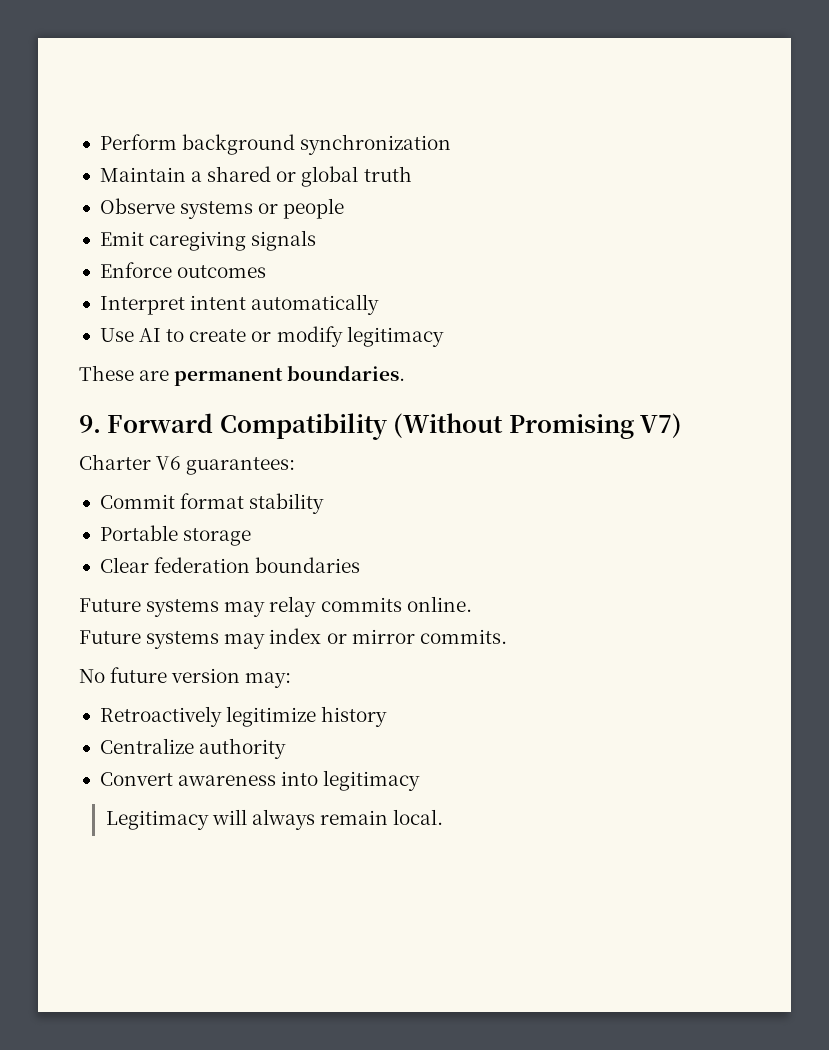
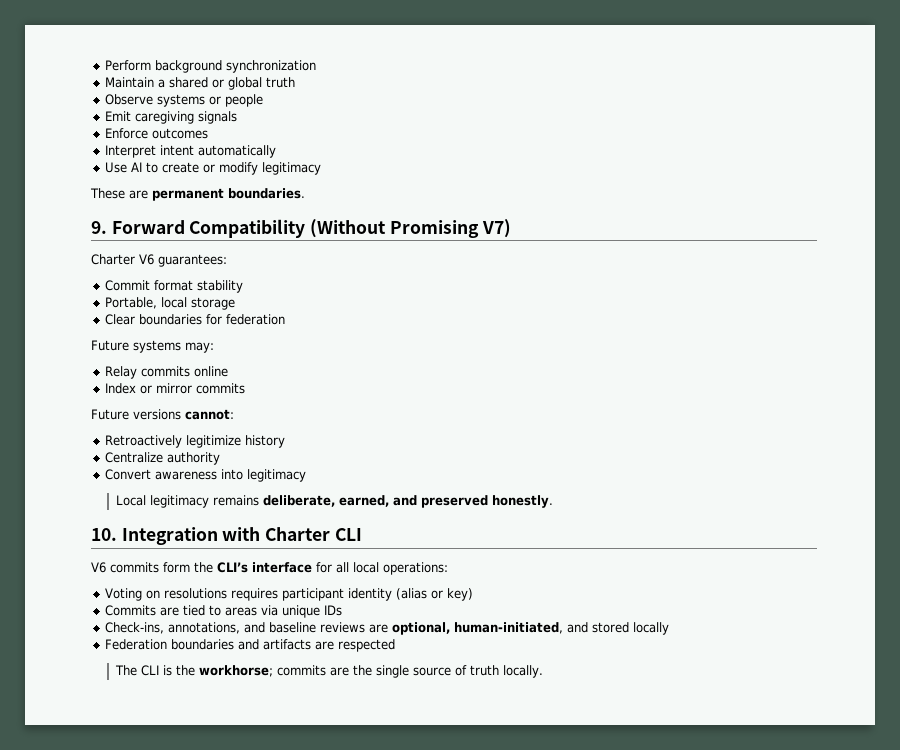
[99,525,178,541] Portable -> [105,297,188,309] Portable, local
(149, 565) none -> [139,314,223,325] boundaries for
[255,557,361,573] [79,596,472,617] [79,628,507,649] [79,667,292,688] boundaries // Future systems may relay commits online. // Future systems may index or mirror commits. // No future version may: -> [91,340,214,353] [105,366,229,379] [105,383,246,394] [91,409,234,420] // Future systems may: // Relay commits online // Index or mirror commits // Future versions cannot:
[105,809,444,830] Legitimacy will always remain local. -> [115,495,553,508] [91,527,362,545] [91,562,448,575] [105,588,474,601] [105,605,343,618] [105,622,670,635] [105,639,396,652] [114,665,543,678] Local legitimacy remains deliberate, earned, and preserved honestly. // 10. Integration with Charter CLI // V6 commits form the CLI’s interface for all local operations: // Voting on resolutions requires participant identity (alias or key) // Commits are tied to areas via unique IDs // Check-ins, annotations, and baseline reviews are optional, human-initiated, and stored locally // Federation boundaries and artifacts are respected // The CLI is the workhorse; commits are the single source of truth locally.

